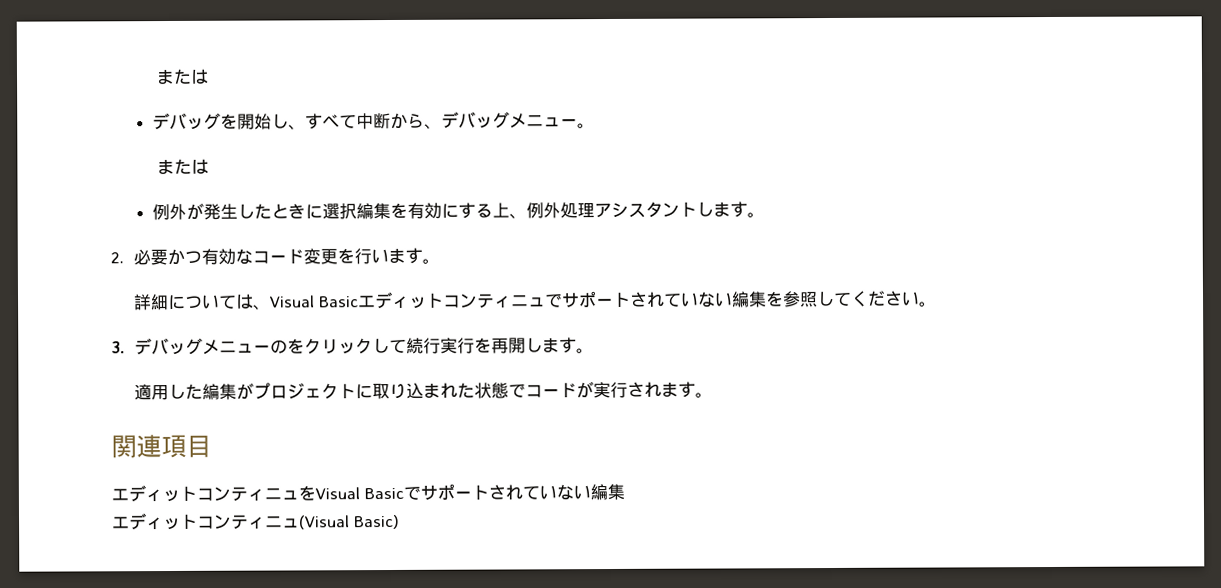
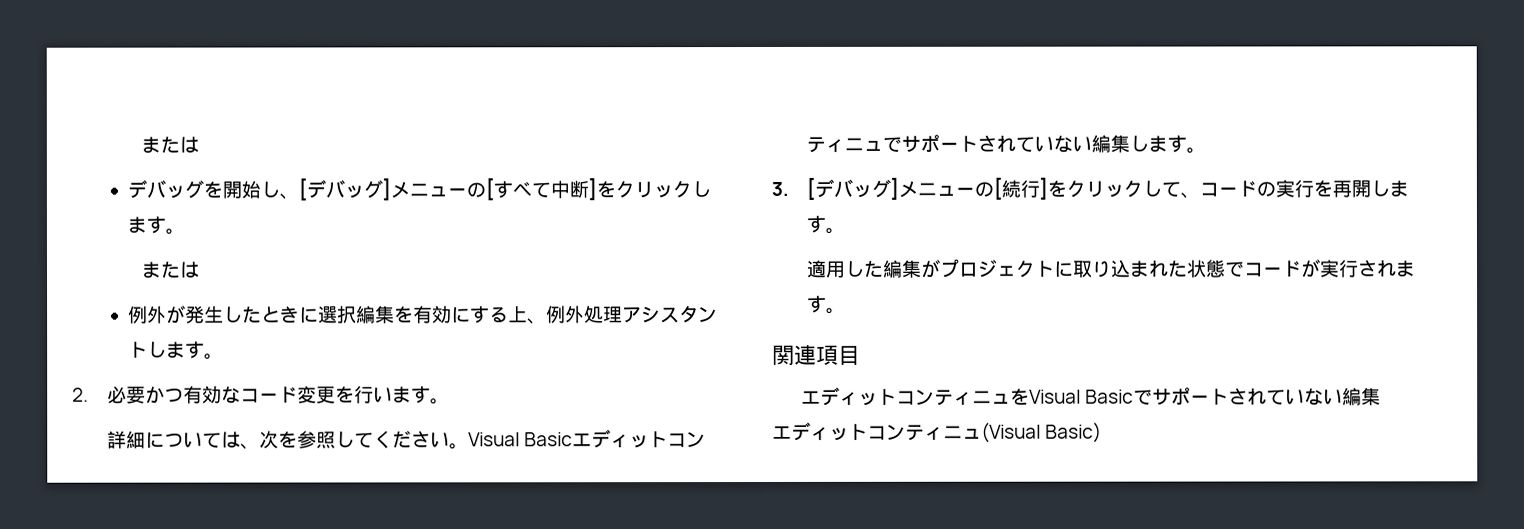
[305,111,579,130] すべて中断から、デバッグメニュー -> [297,178,711,201] [126,215,166,234] [デバッグ]メニューの[すべて中断]をクリックします
(272, 307) none -> [258,430,469,450] 次を参照してください。
[765,290,921,308] を参照してください -> [1128,134,1187,153] します
[134,337,289,356] デバッグメニューの -> [805,177,1048,200] [デバッグ]メニューの[続行]
[406,337,442,354] 続行 -> [1179,180,1276,199] 、コードの

